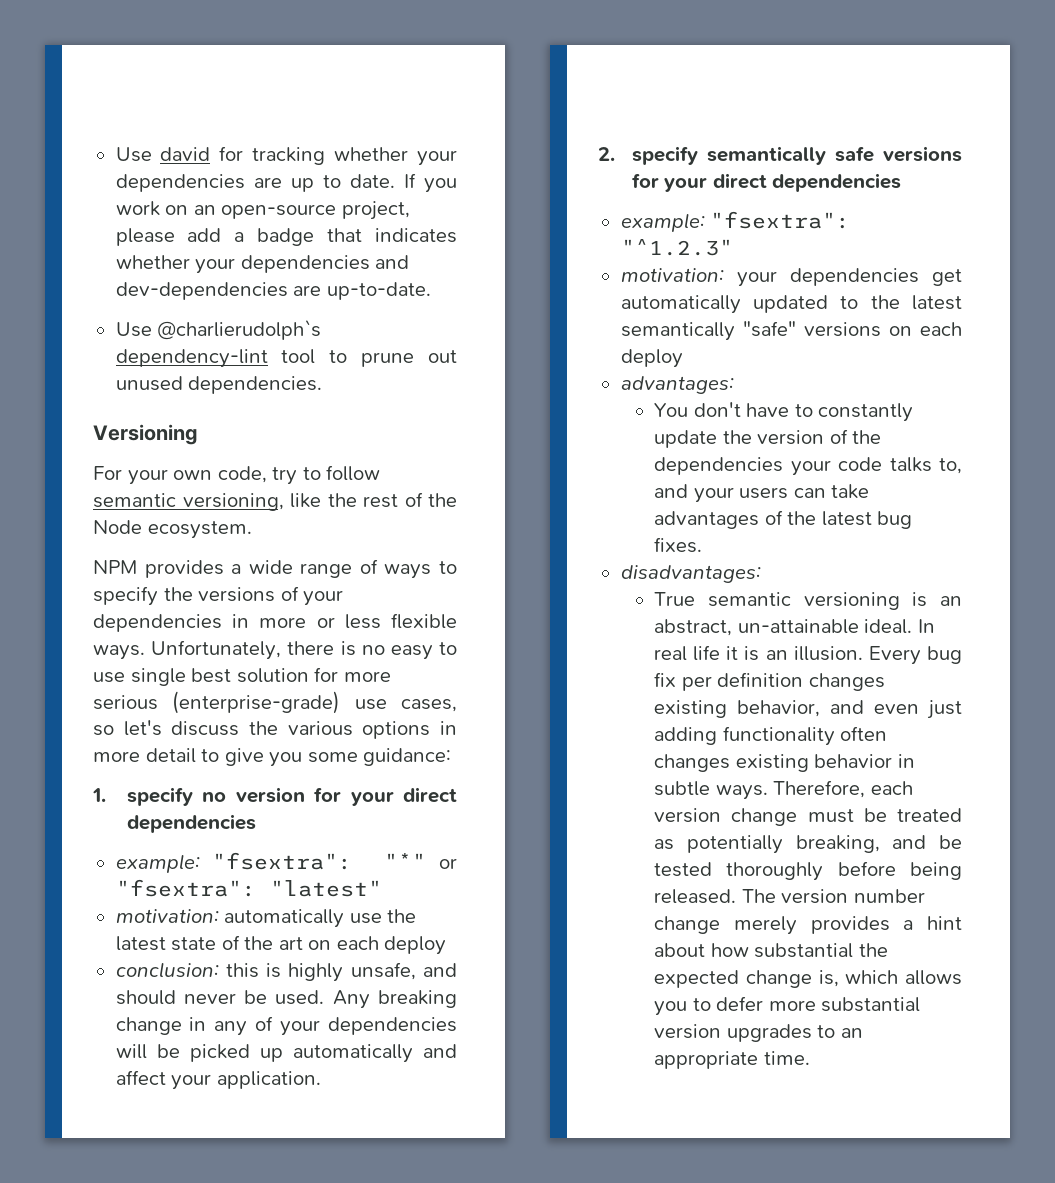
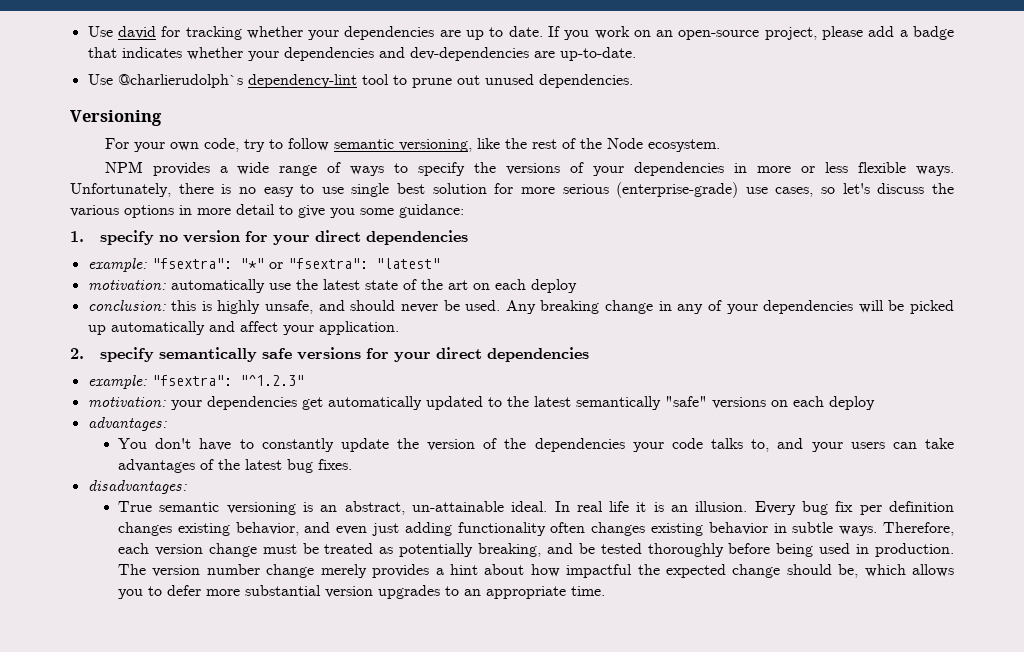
[654,889,737,904] released. -> [819,543,955,557] used in production.
[754,943,854,958] substantial -> [566,564,633,578] impactful
[818,970,839,987] is, -> [786,564,859,578] should be,

